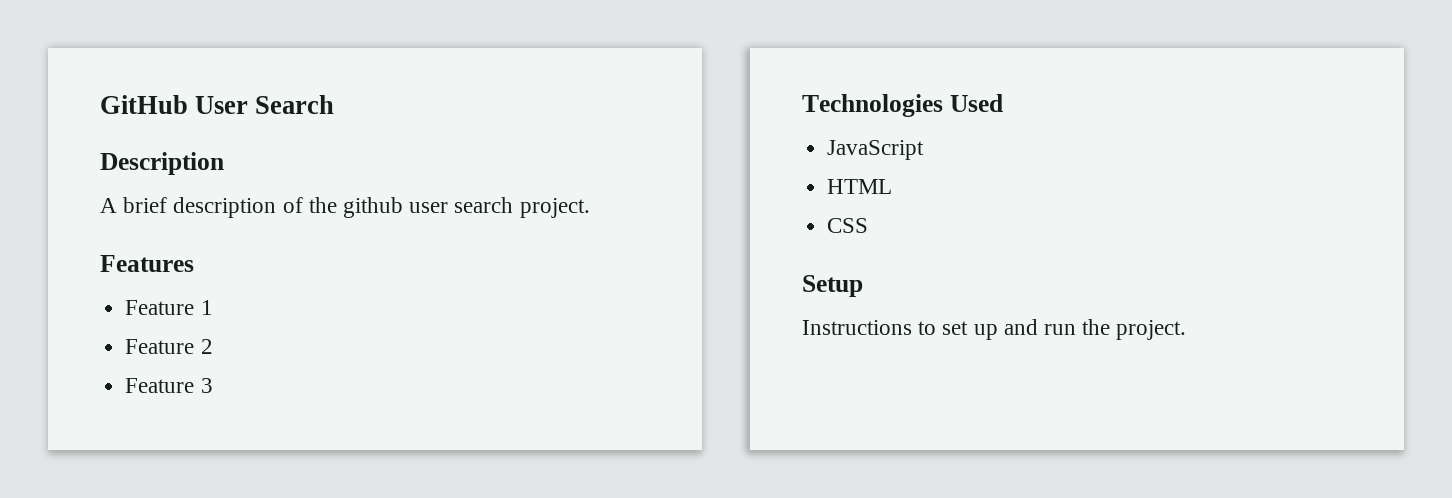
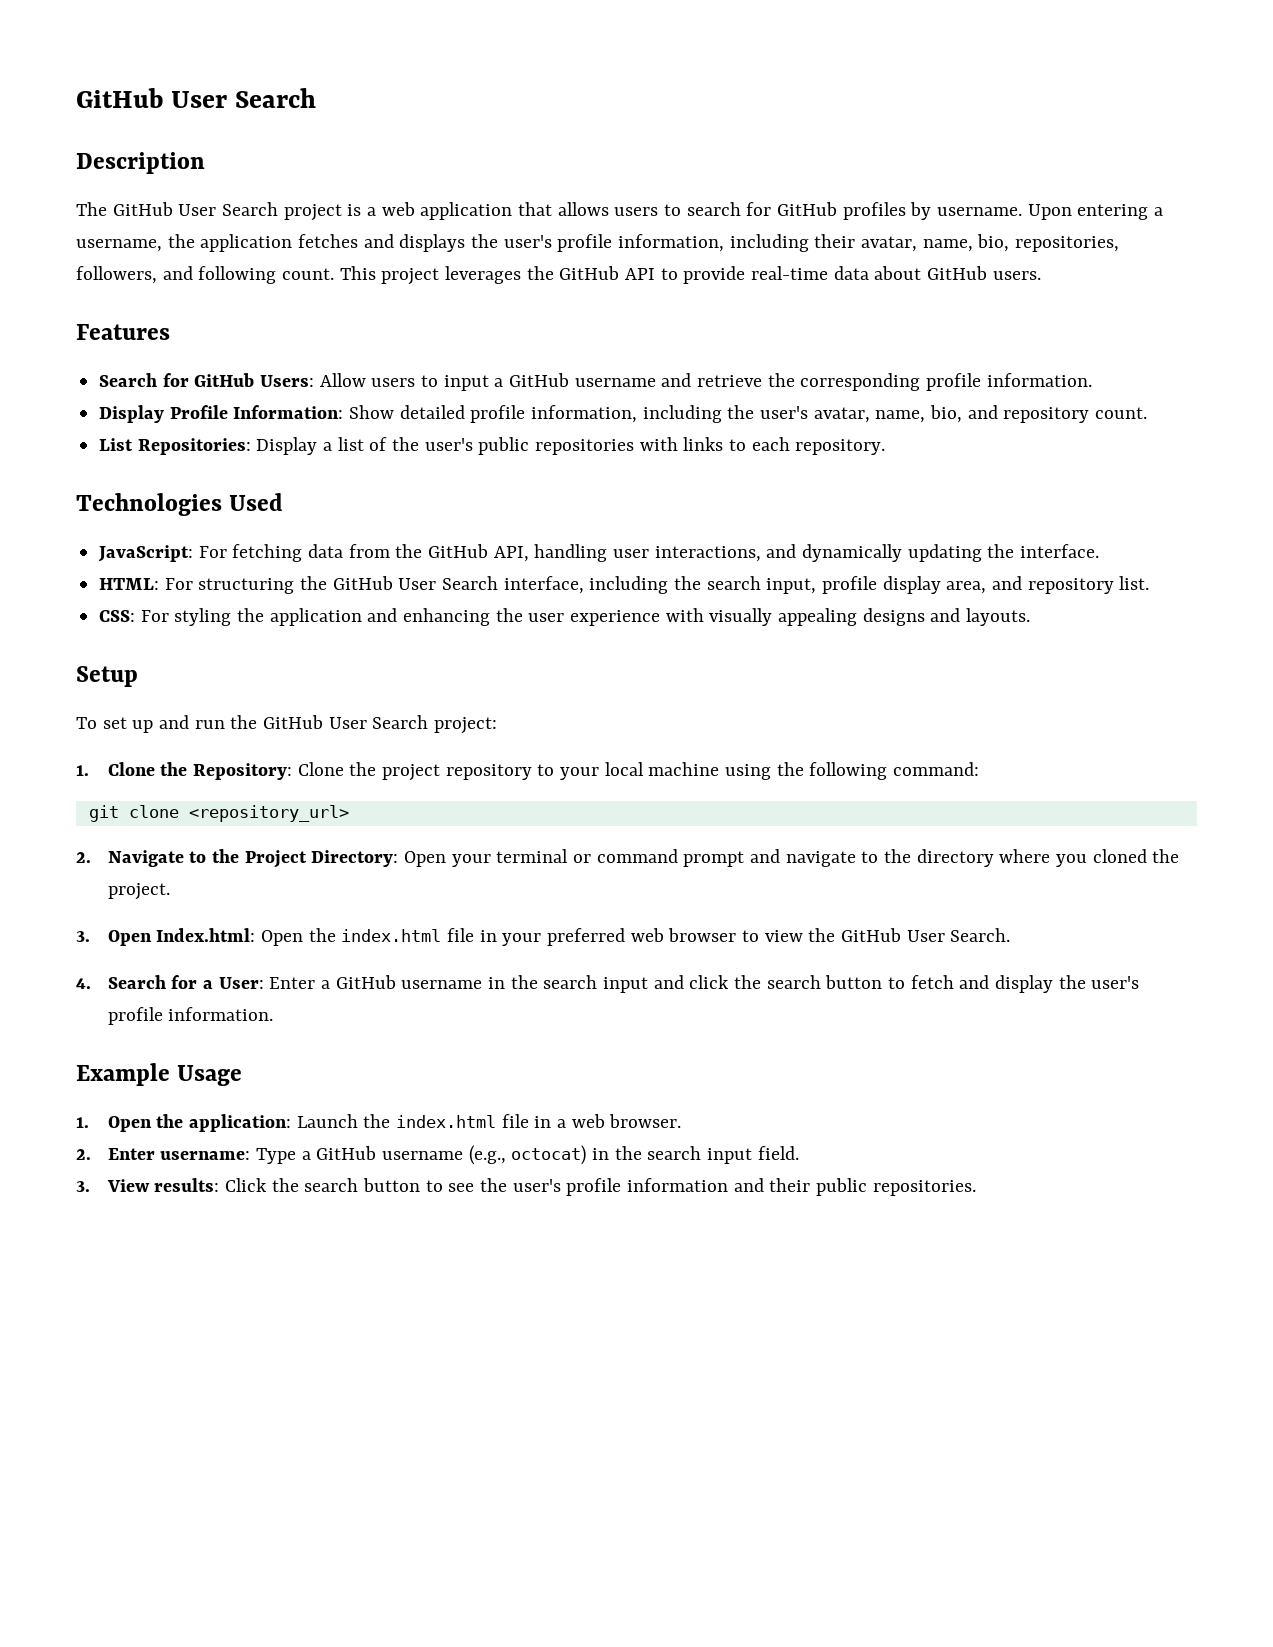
[100,197,590,218] [100,255,194,272] [125,300,213,315] [125,339,213,354] [125,378,213,393] [802,94,1003,117] [827,140,925,160] [827,179,893,194] [827,218,869,233] A brief description of the github user search project. // Features // Feature 1 // Feature 2 // Feature 3 // Technologies Used // JavaScript // HTML // CSS -> [76,202,1164,221] [76,234,1120,252] [76,266,1041,285] [76,324,170,340] [99,373,1092,391] [99,405,1148,423] [99,437,886,455] [76,493,284,516] [98,544,1100,562] [99,576,1150,594] [99,608,1031,626] The GitHub User Search project is a web application that allows users to search for GitHub profiles by username. Upon entering a username, the application fetches and displays the user's profile information, including their avatar, name, bio, repositories, followers, and following count. This project leverages the GitHub API to provide real-time data about GitHub users. // Features // Search for GitHub Users: Allow users to input a GitHub username and retrieve the corresponding profile information. // Display Profile Information: Show detailed profile information, including the user's avatar, name, bio, and repository count. // List Repositories: Display a list of the user's public repositories with links to each repository. // Technologies Used // JavaScript: For fetching data from the GitHub API, handling user interactions, and dynamically updating the interface. // HTML: For structuring the GitHub User Search interface, including the search input, profile display area, and repository list. // CSS: For styling the application and enhancing the user experience with visually appealing designs and layouts.
[802,320,937,335] Instructions to -> [76,717,97,729] To
[1116,320,1187,340] project. -> [263,715,498,734] [76,762,979,781] [88,805,349,822] [76,849,1180,868] [107,883,170,900] [76,928,1011,946] [76,975,1140,993] [107,1007,274,1025] [76,1063,243,1086] [76,1114,682,1132] [76,1145,799,1165] [76,1178,976,1196] GitHub User Search project: // 1. Clone the Repository: Clone the project repository to your local machine using the following command: // git clone <repository_url> // 2. Navigate to the Project Directory: Open your terminal or command prompt and navigate to the directory where you cloned the project. // 3. Open Index.html: Open the index.html file in your preferred web browser to view the GitHub User Search. // 4. Search for a User: Enter a GitHub username in the search input and click the search button to fetch and display the user's profile information. // Example Usage // 1. Open the application: Launch the index.html file in a web browser. // 2. Enter username: Type a GitHub username (e.g., octocat) in the search input field. // 3. View results: Click the search button to see the user's profile information and their public repositories.

